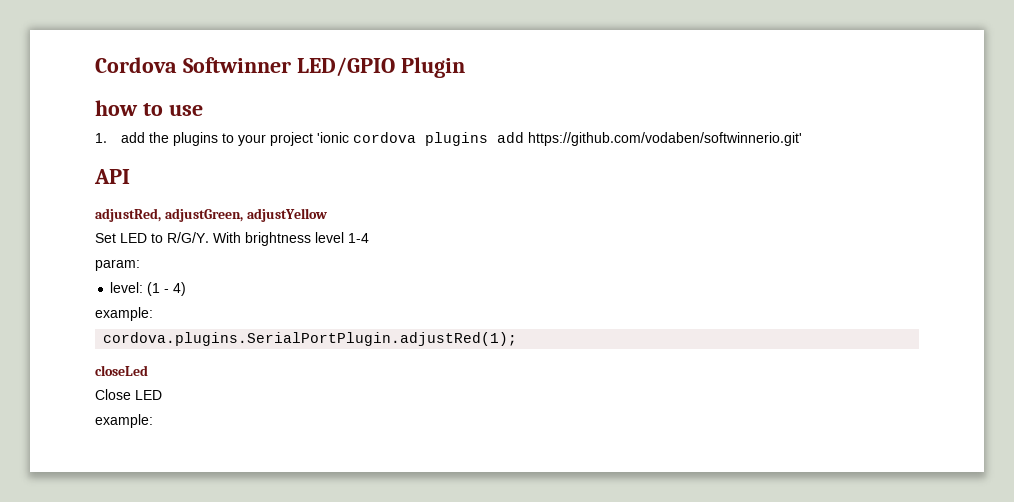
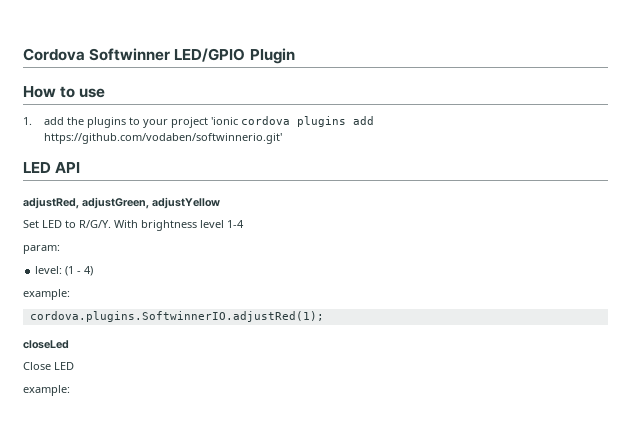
[95,100,138,116] how -> [23,86,56,98] How
(802, 139) none -> [23,162,51,173] LED
[103,332,518,346] cordova.plugins.SerialPortPlugin.adjustRed(1); -> [29,311,324,322] cordova.plugins.SoftwinnerIO.adjustRed(1);

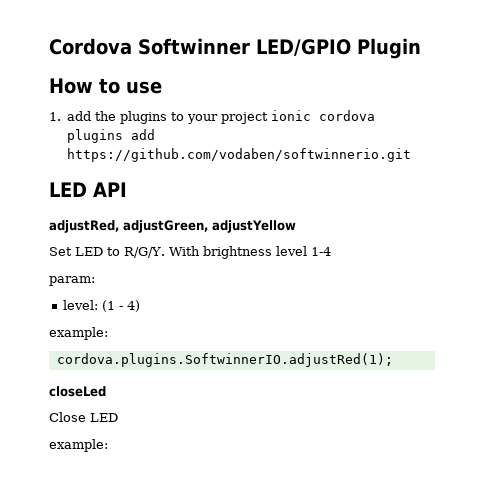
[210,117,238,125] 'ionic -> [271,110,312,121] ionic
[43,133,282,144] https://github.com/vodaben/softwinnerio.git' -> [67,148,412,162] https://github.com/vodaben/softwinnerio.git

